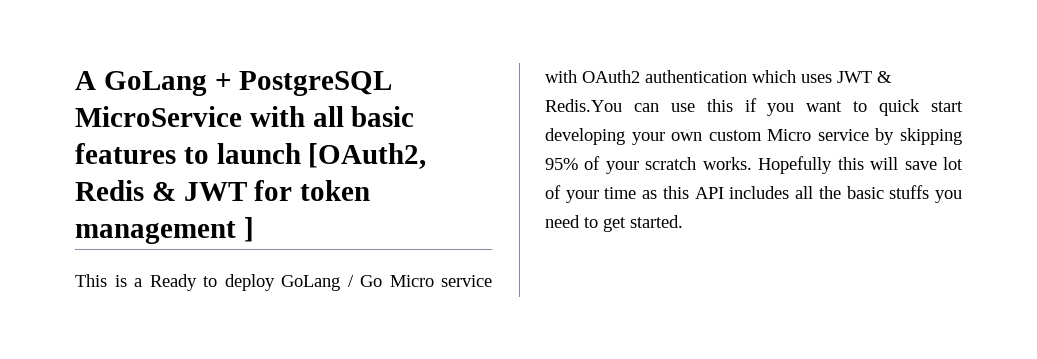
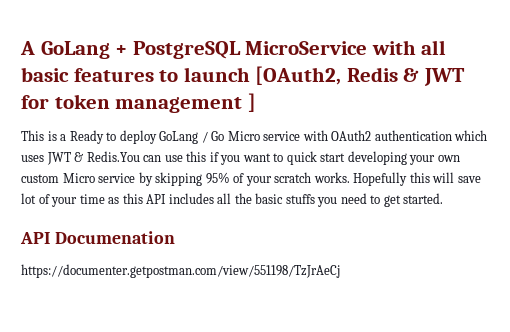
(683, 221) none -> [20,231,175,244] [21,264,340,278] // API Documenation // https://documenter.getpostman.com/view/551198/TzJrAeCj

